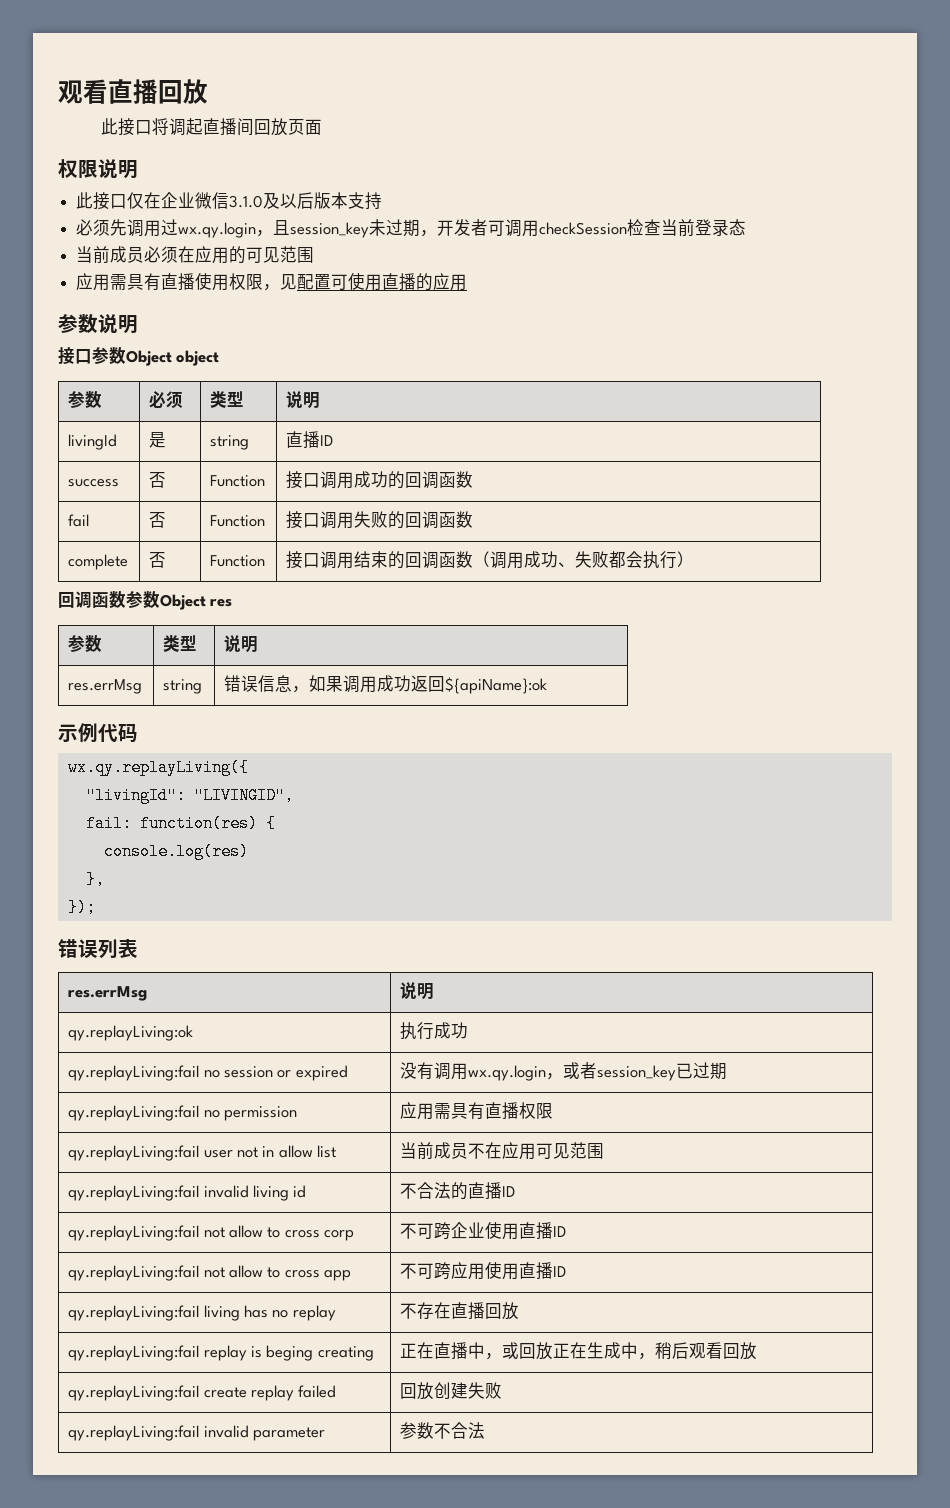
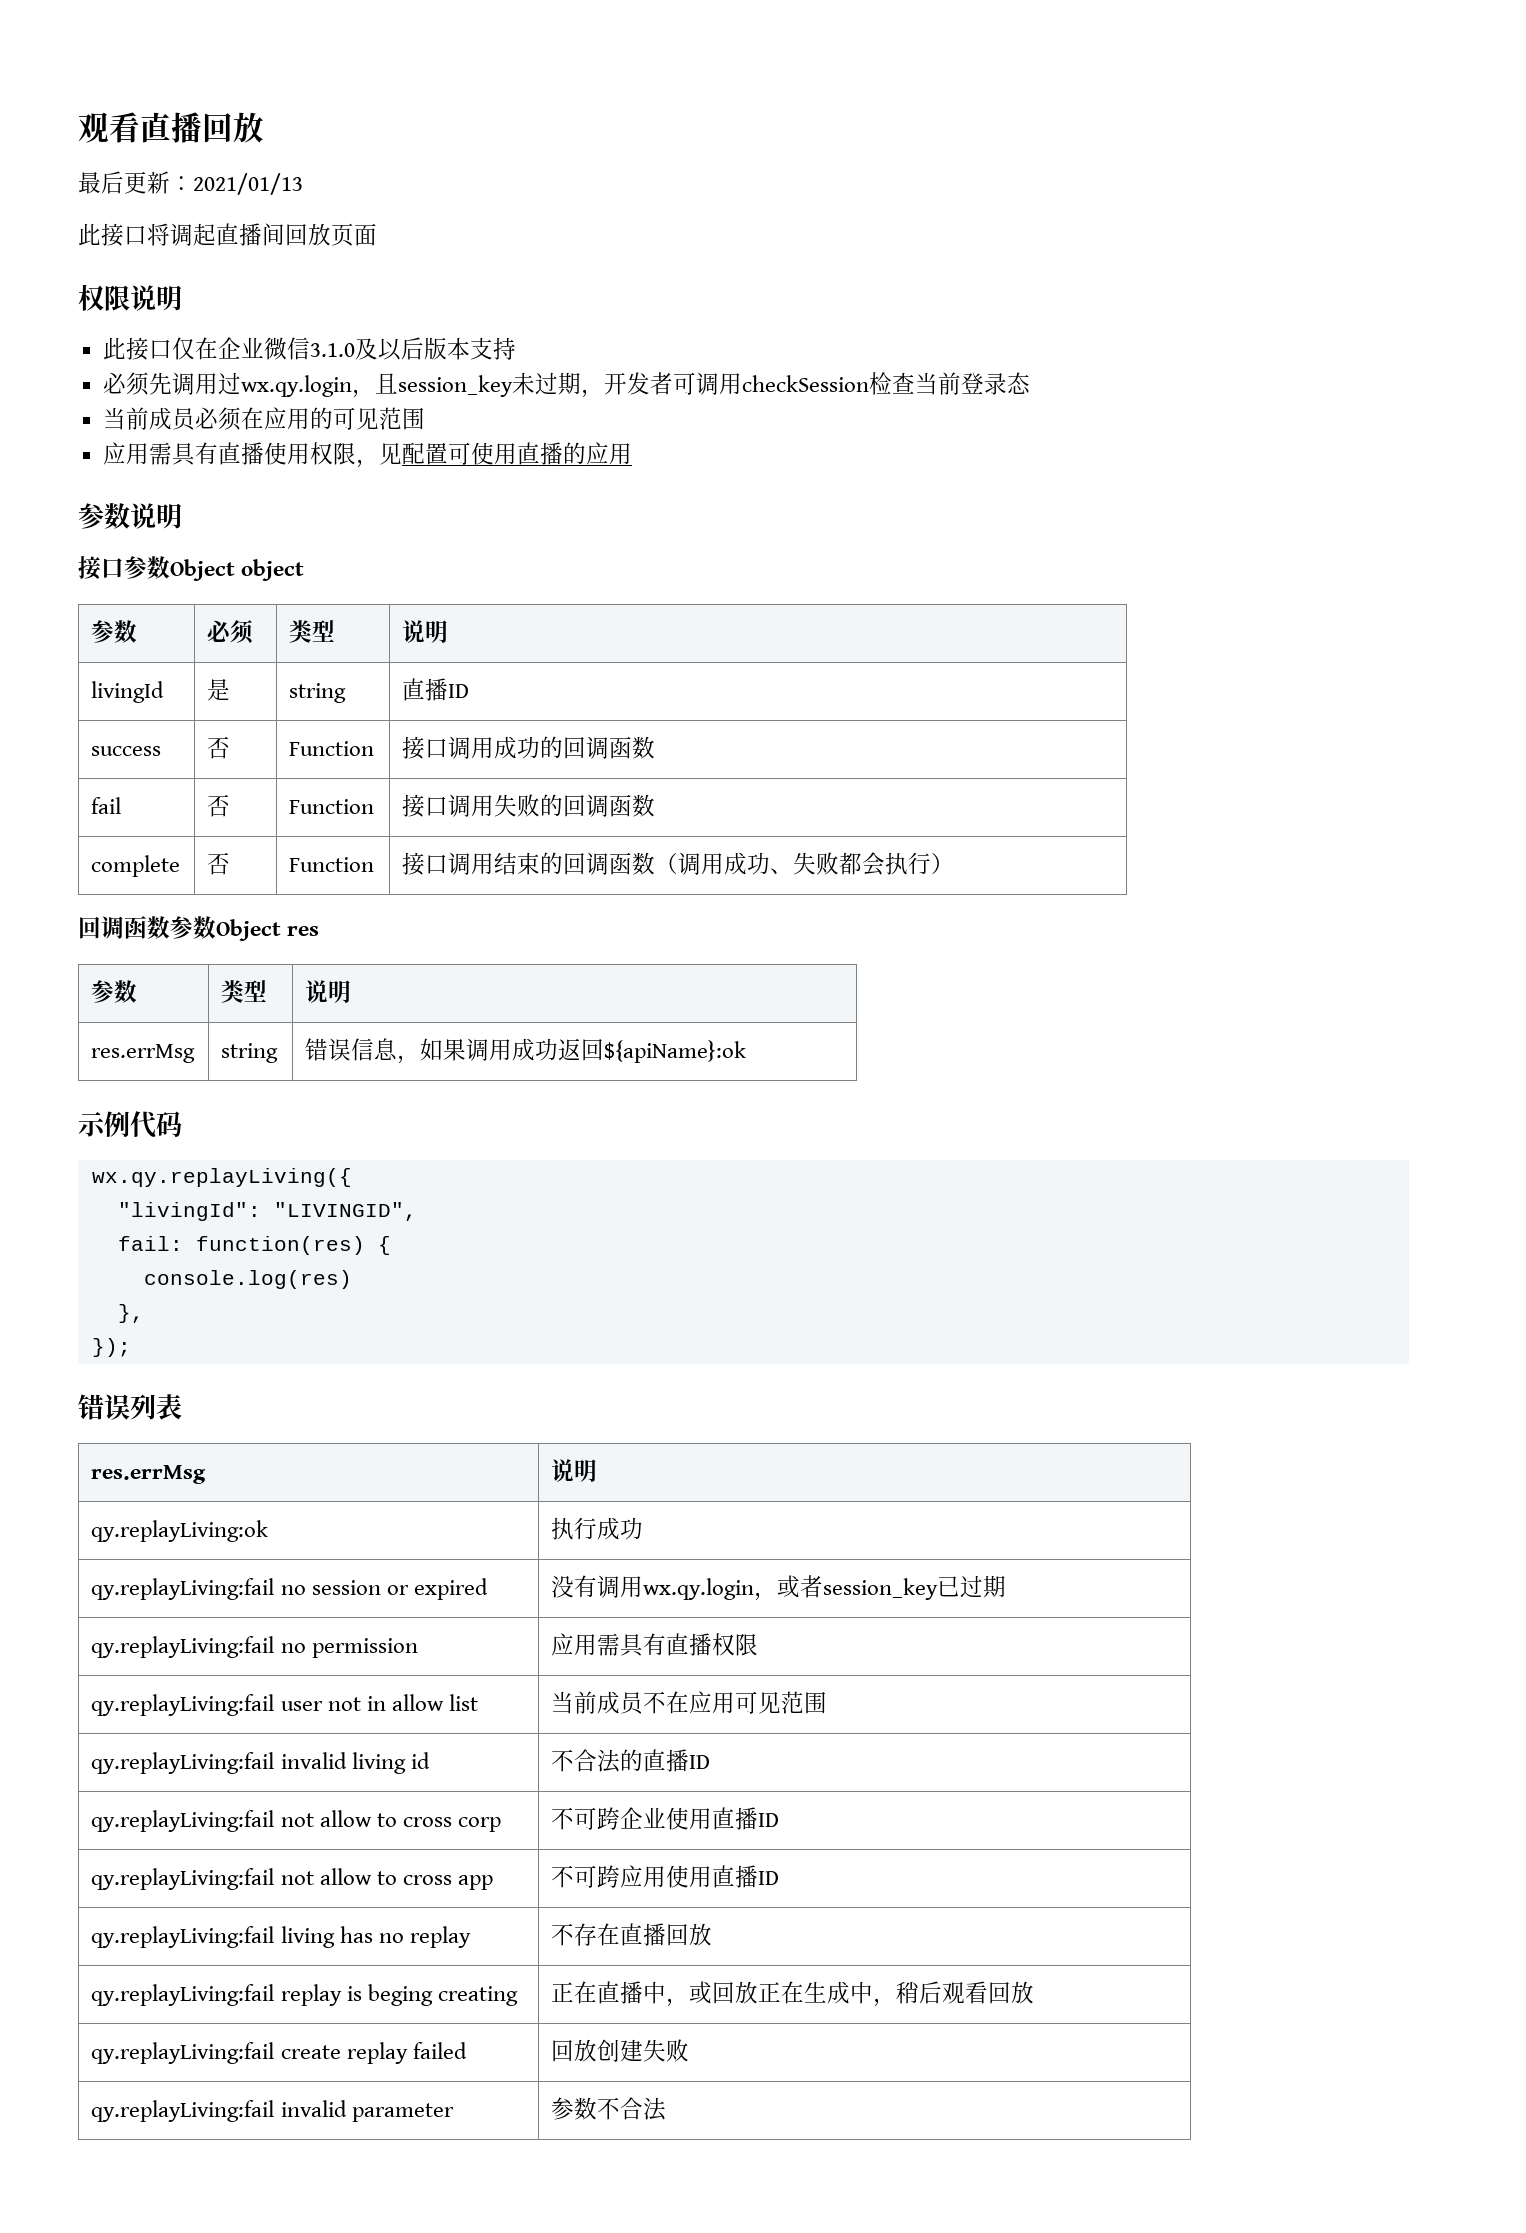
(208, 91) none -> [78,171,303,195] // 最后更新：2021/01/13

